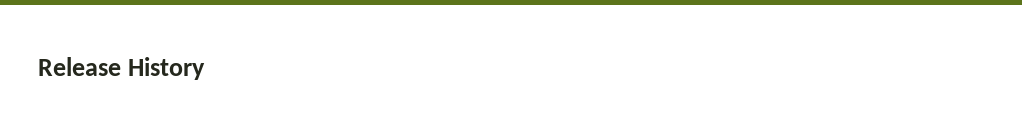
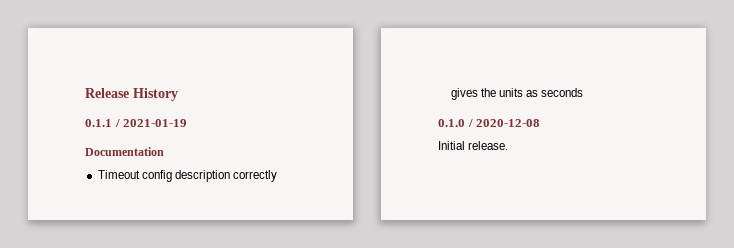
(205, 68) none -> [85,119,188,127] [85,147,164,156] [97,170,277,182] [450,88,584,100] [438,119,541,127] [438,141,509,150] // 0.1.1 / 2021-01-19 // Documentation // Timeout config description correctly gives the units as seconds // 0.1.0 / 2020-12-08 // Initial release.

